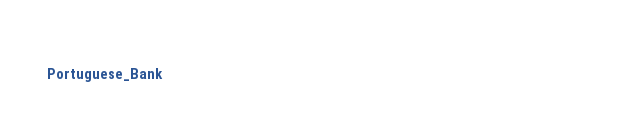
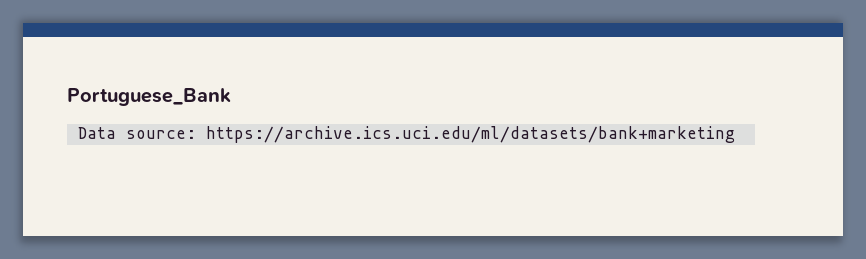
(163, 75) none -> [78,126,736,143] // Data source: https://archive.ics.uci.edu/ml/datasets/bank+marketing

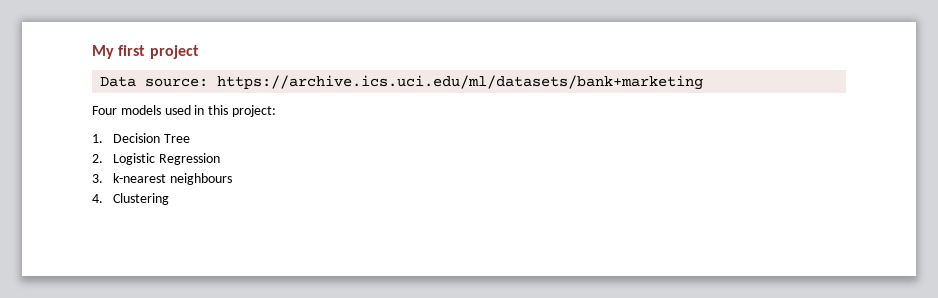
[67,88,231,106] Portuguese_Bank -> [92,45,199,59] My first project
(736, 134) none -> [92,105,276,117] [92,133,191,143] [92,153,221,165] [92,173,233,185] [92,193,170,205] // Four models used in this project: // 1. Decision Tree // 2. Logistic Regression // 3. k-nearest neighbours // 4. Clustering

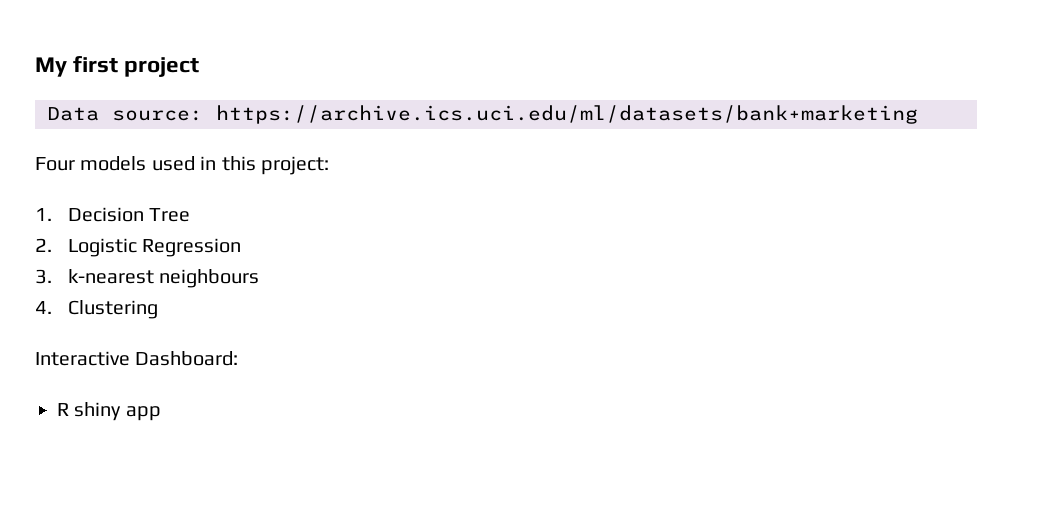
(170, 199) none -> [35,351,239,366] [57,402,161,421] // Interactive Dashboard: // R shiny app

